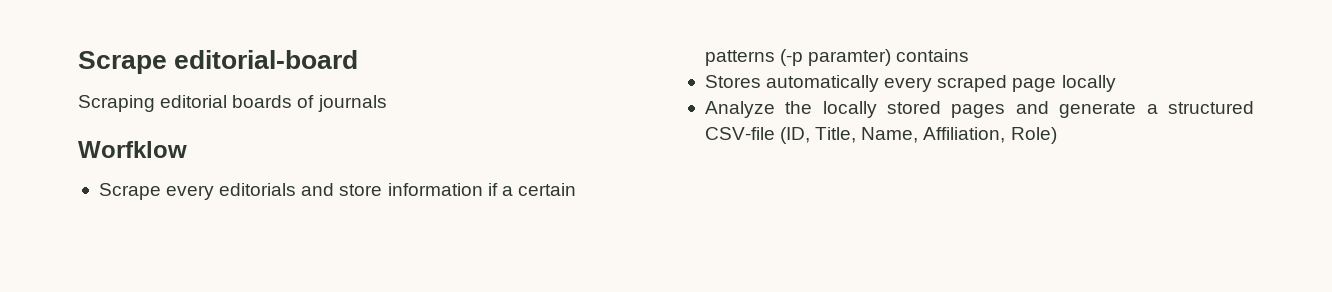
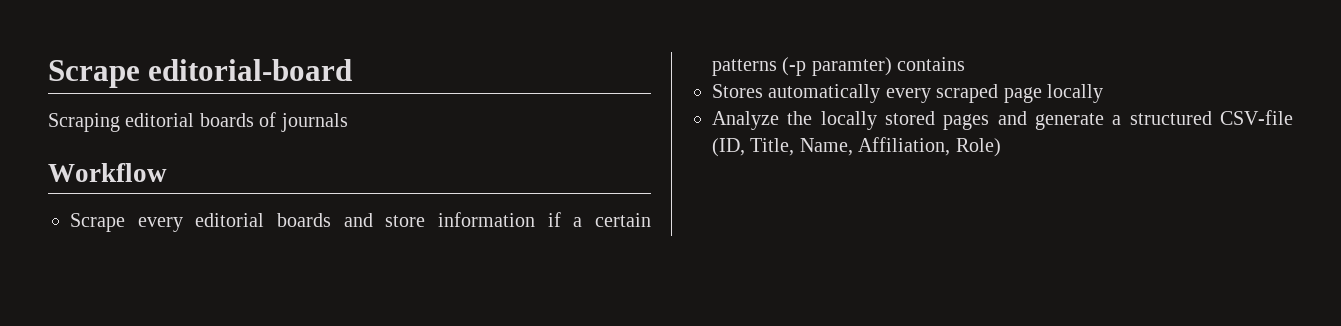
[78,141,187,158] Worfklow -> [48,163,167,182] Workflow
[219,183,297,196] editorials -> [195,213,331,227] editorial boards

